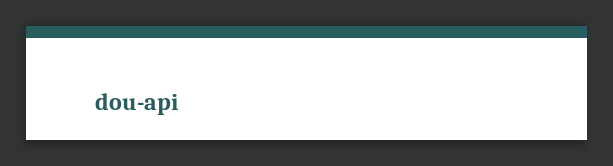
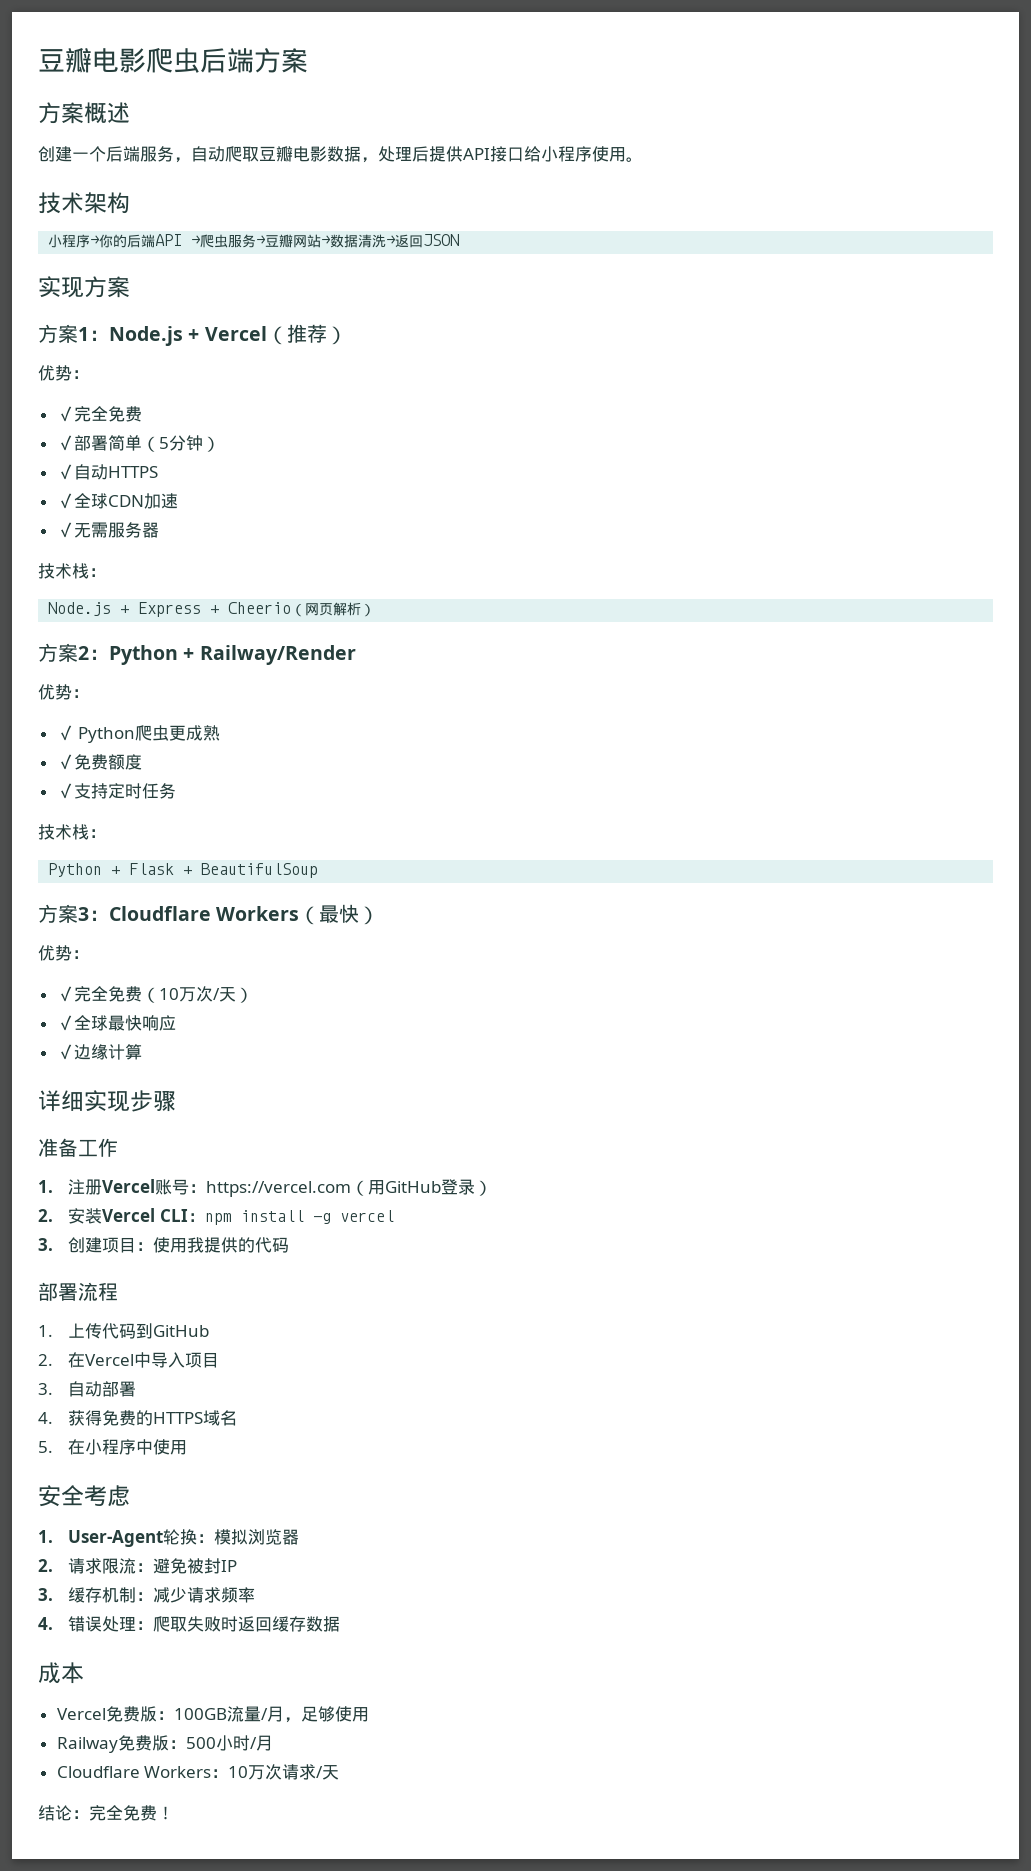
[95,93,179,115] dou-api -> [38,47,308,73] [38,102,130,124] [38,146,643,163] [38,192,130,214] [48,234,460,248] [38,276,130,298] [38,324,347,346] [38,365,89,381] [56,406,142,422] [56,435,220,452] [56,464,158,480] [56,493,178,509] [56,522,159,538] [38,563,106,579] [48,602,376,617] [38,643,356,665] [38,684,89,700] [56,725,221,743] [56,754,142,770] [56,783,176,799] [38,824,106,840] [48,863,319,878] [38,904,380,925] [38,945,89,961] [56,986,253,1003] [56,1015,176,1031] [56,1044,142,1060] [38,1090,176,1112] [38,1138,118,1157] [38,1179,493,1197] [38,1208,395,1225] [38,1237,290,1253] [38,1282,118,1301] [38,1323,210,1339] [38,1352,220,1368] [38,1381,137,1397] [38,1410,238,1426] [38,1439,188,1455] [38,1485,130,1507] [38,1529,300,1547] [38,1558,238,1574] [38,1587,256,1603] [38,1616,341,1632] [38,1662,84,1684] [56,1706,369,1723] [56,1735,273,1753] [56,1764,340,1780] [38,1805,174,1821] 豆瓣电影爬虫后端方案 // 方案概述 // 创建一个后端服务，自动爬取豆瓣电影数据，处理后提供API接口给小程序使用。 // 技术架构 // 小程序→你的后端API →爬虫服务→豆瓣网站→数据清洗→返回JSON // 实现方案 // 方案1：Node.js + Vercel（推荐） // 优势： // ✓完全免费 // ✓部署简单（5分钟） // ✓自动HTTPS // ✓全球CDN加速 // ✓无需服务器 // 技术栈： // Node.js + Express + Cheerio（网页解析） // 方案2：Python + Railway/Render // 优势： // ✓ Python爬虫更成熟 // ✓免费额度 // ✓支持定时任务 // 技术栈： // Python + Flask + BeautifulSoup // 方案3：Cloudflare Workers（最快） // 优势： // ✓完全免费（10万次/天） // ✓全球最快响应 // ✓边缘计算 // 详细实现步骤 // 准备工作 // 1.注册Vercel账号：https://vercel.com（用GitHub登录） // 2.安装Vercel CLI：npm install -g vercel // 3.创建项目：使用我提供的代码 // 部署流程 // 1.上传代码到GitHub // 2.在Vercel中导入项目 // 3.自动部署 // 4.获得免费的HTTPS域名 // 5.在小程序中使用 // 安全考虑 // 1. User-Agent轮换：模拟浏览器 // 2.请求限流：避免被封IP // 3.缓存机制：减少请求频率 // 4.错误处理：爬取失败时返回缓存数据 // 成本 // Vercel免费版：100GB流量/月，足够使用 // Railway免费版：500小时/月 // Cloudflare Workers：10万次请求/天 // 结论：完全免费！

